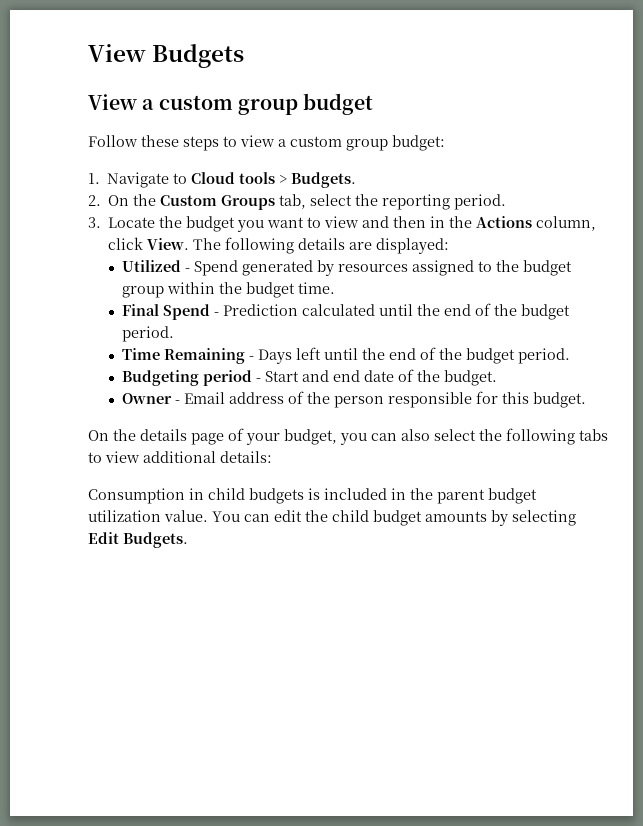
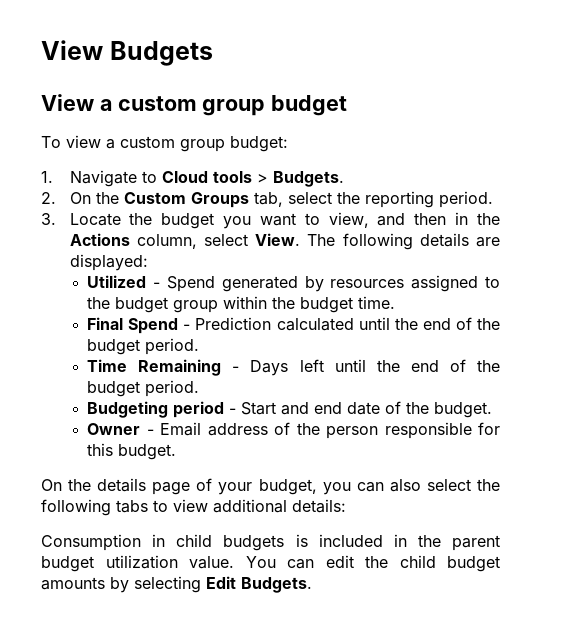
[88,135,237,151] Follow these steps to -> [41,136,61,148] To
[324,216,360,228] view -> [328,212,369,228] view,
[108,237,144,250] click -> [204,234,249,246] select

